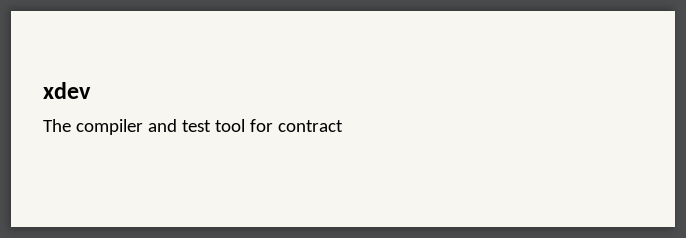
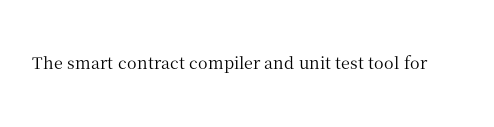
[43,82,91,99] [43,119,71,132] xdev // The -> [32,56,185,69] The smart contract
(177, 125) none -> [298,56,331,69] unit
[277,120,343,132] contract -> (428, 62) none

